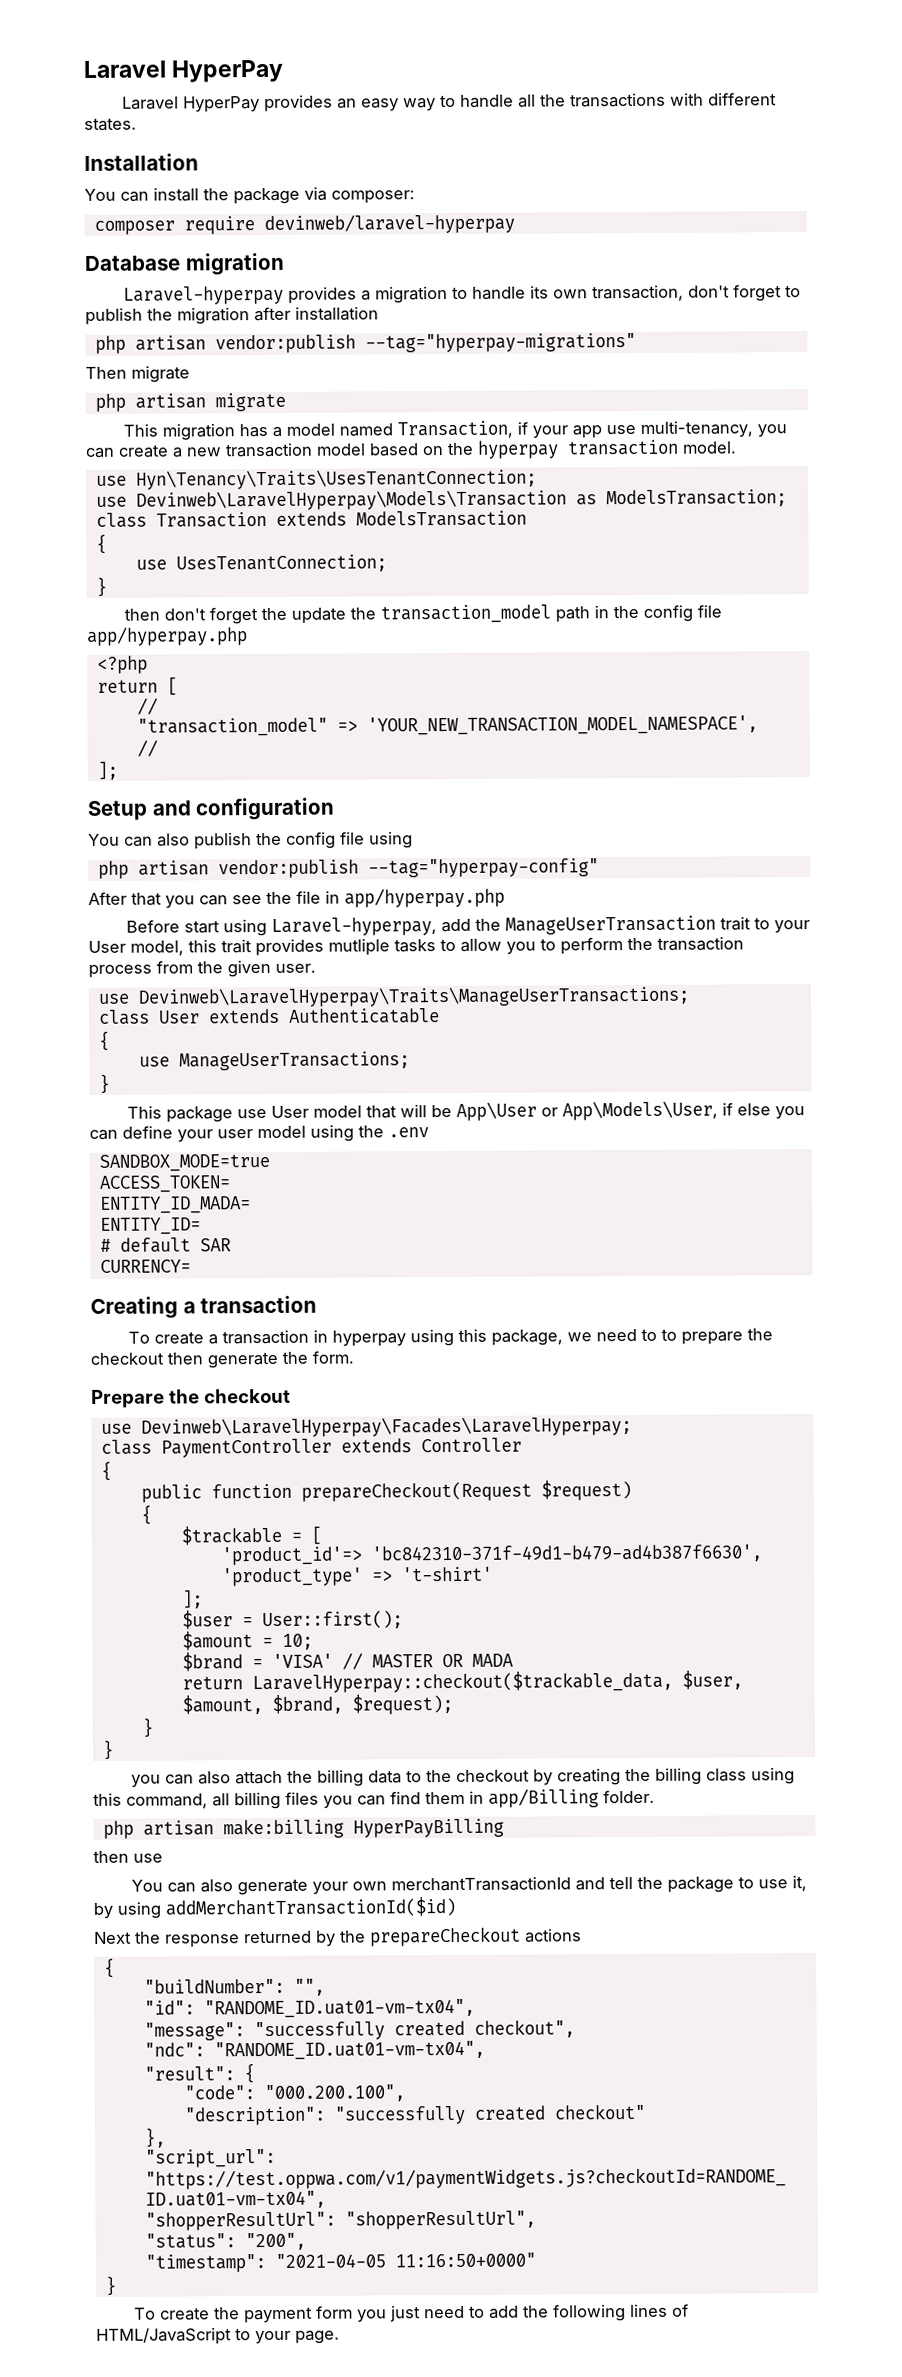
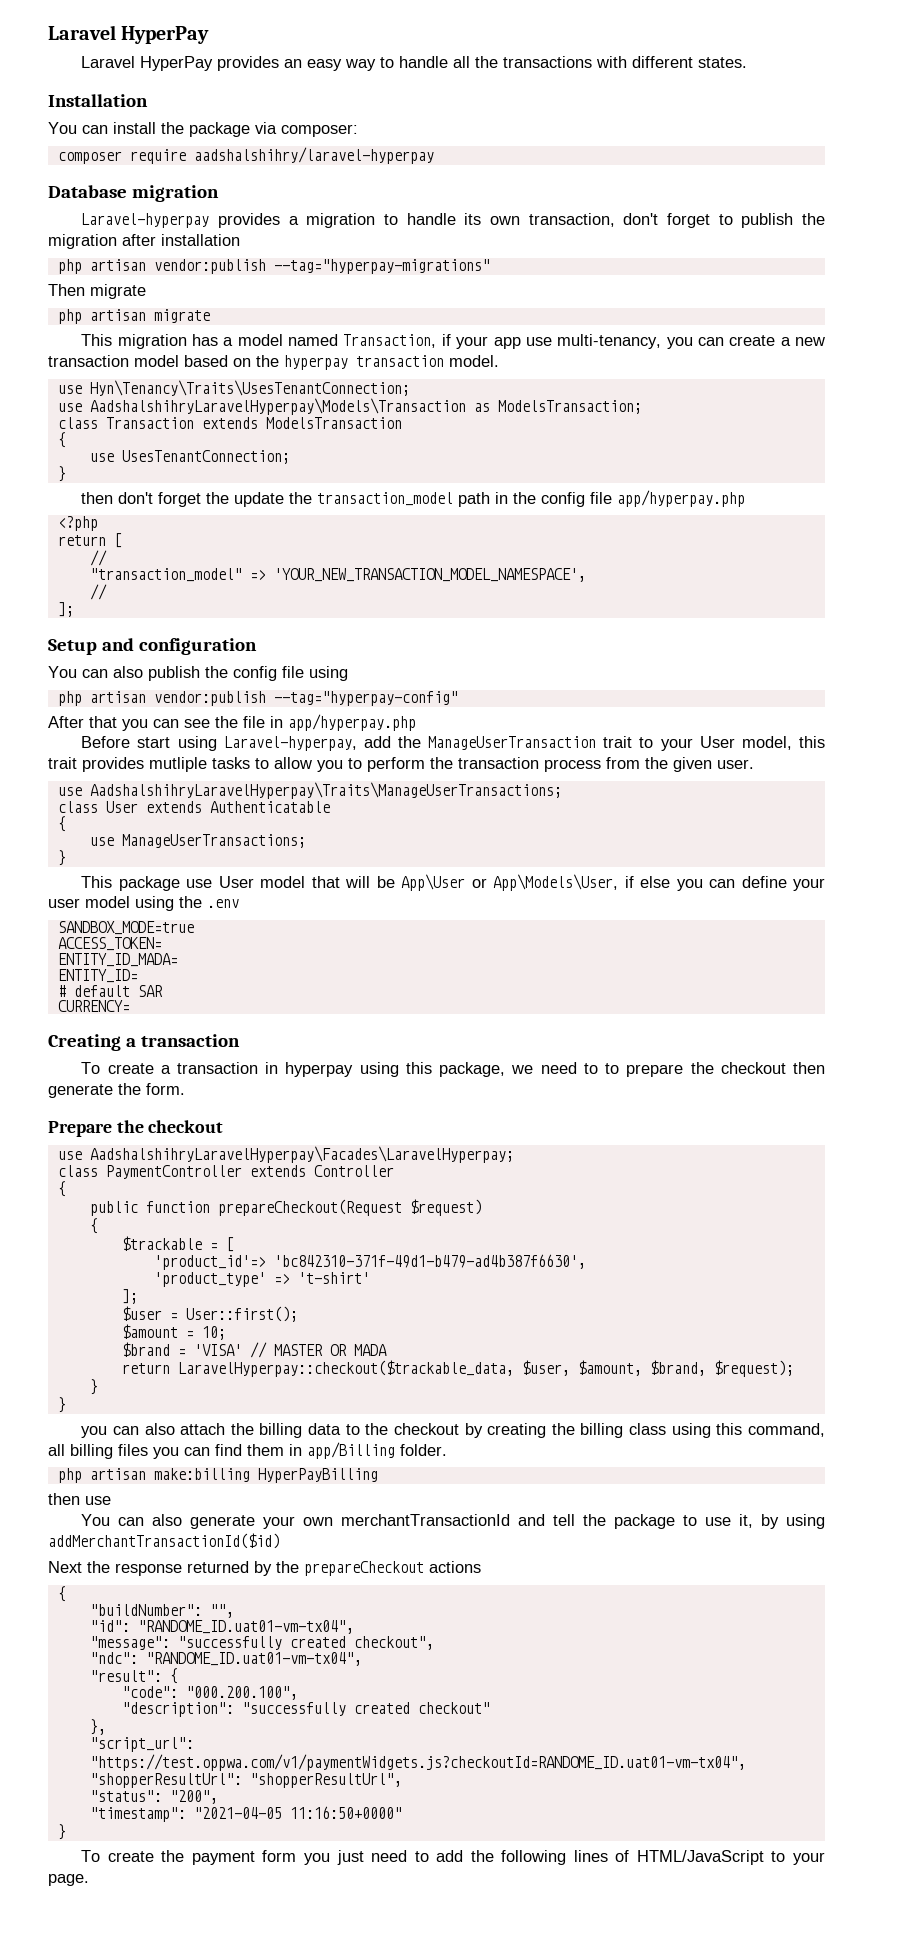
[263,213,515,234] devinweb/laravel-hyperpay -> [193,147,434,164] aadshalshihry/laravel-hyperpay
[135,489,567,511] Devinweb\LaravelHyperpay\Models\Transaction -> [89,398,466,415] AadshalshihryLaravelHyperpay\Models\Transaction
[137,985,690,1008] Devinweb\LaravelHyperpay\Traits\ManageUserTransactions; -> [89,782,562,799] AadshalshihryLaravelHyperpay\Traits\ManageUserTransactions;
[140,1416,632,1438] Devinweb\LaravelHyperpay\Facades\LaravelHyperpay; -> [89,1146,514,1163] AadshalshihryLaravelHyperpay\Facades\LaravelHyperpay;

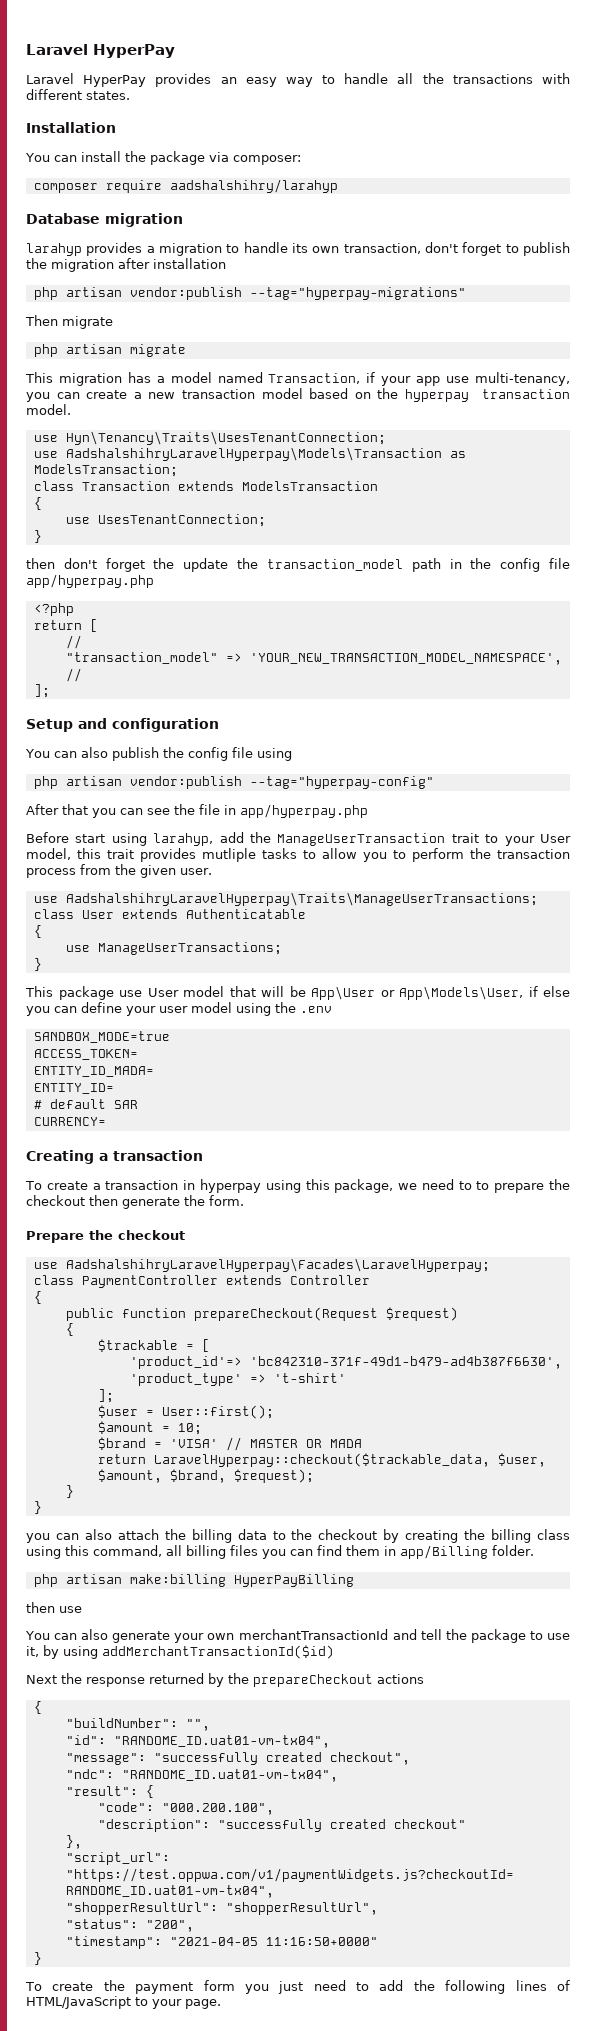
[193,147,434,164] aadshalshihry/laravel-hyperpay -> [169,179,338,193] aadshalshihry/larahyp
[81,213,210,228] Laravel-hyperpay -> [26,243,82,256] larahyp
[223,736,357,751] Laravel-hyperpay, -> [153,833,214,846] larahyp,

